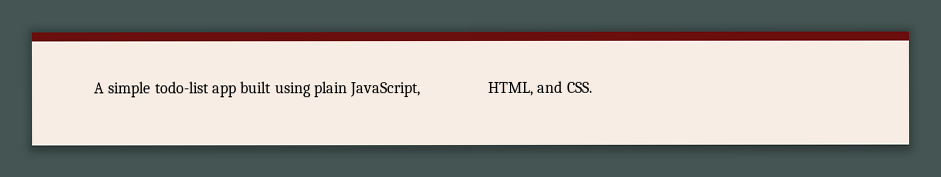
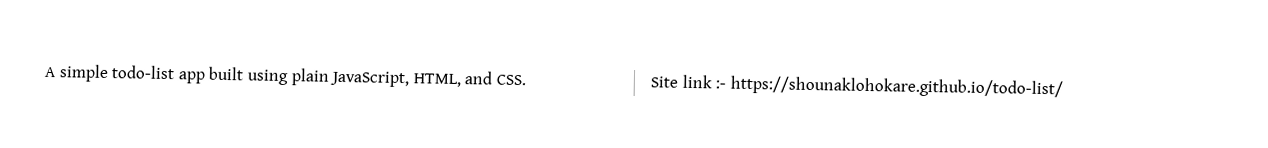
(593, 87) none -> [650,74,1063,99] // Site link :- https://shounaklohokare.github.io/todo-list/

